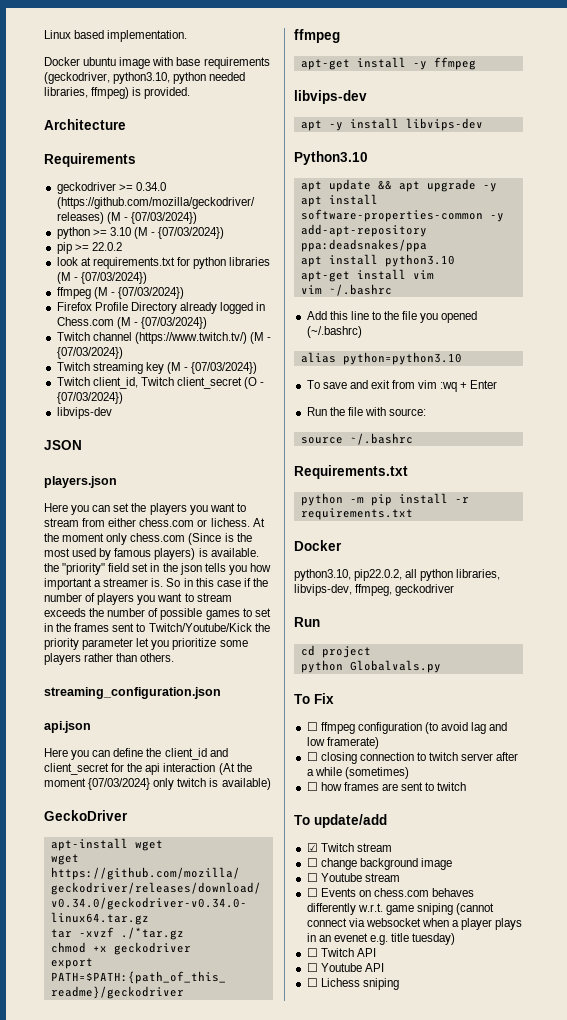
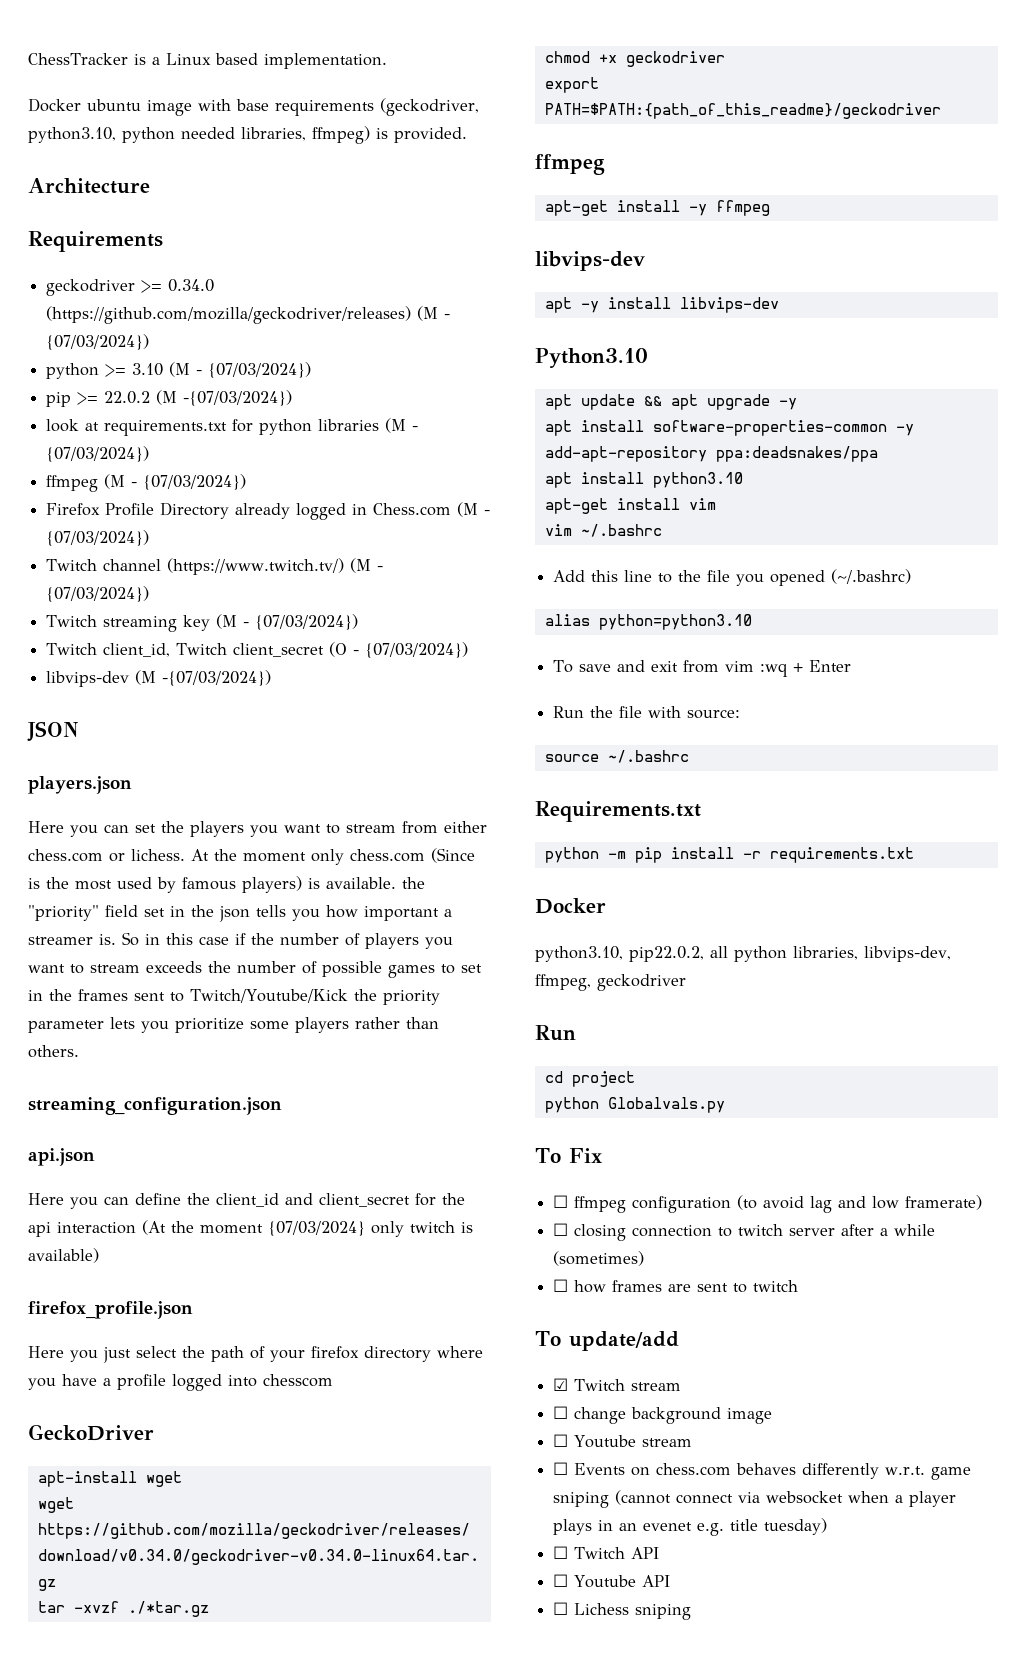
(44, 34) none -> [28,53,160,65] ChessTracker is a
(122, 246) none -> [156,390,293,406] (M -{07/03/2024})
(112, 413) none -> [135,670,272,686] (M -{07/03/2024})
[136,638,150,647] let -> [110,1017,135,1029] lets
(271, 784) none -> [28,1301,193,1319] [28,1346,483,1363] [28,1374,333,1391] // firefox_profile.json // Here you just select the path of your firefox directory where you have a profile logged into chesscom

